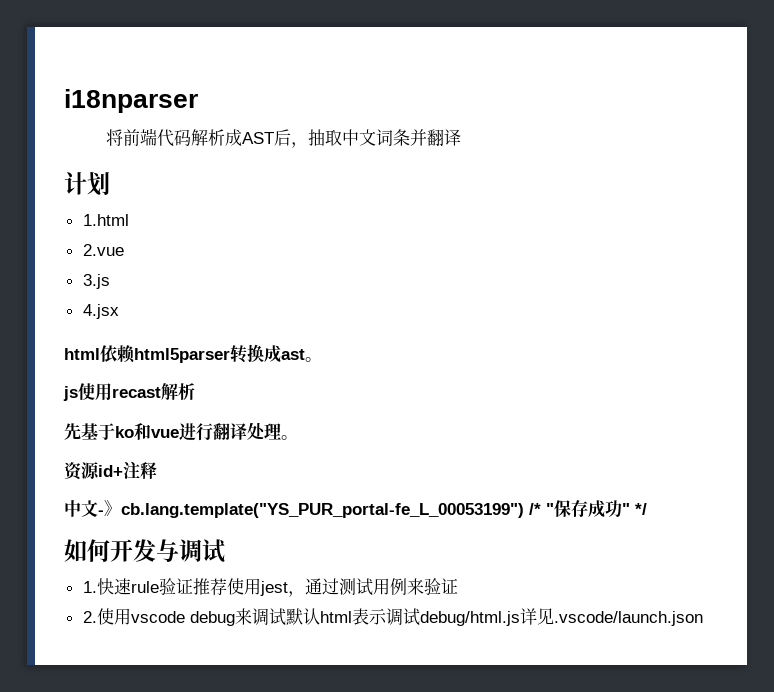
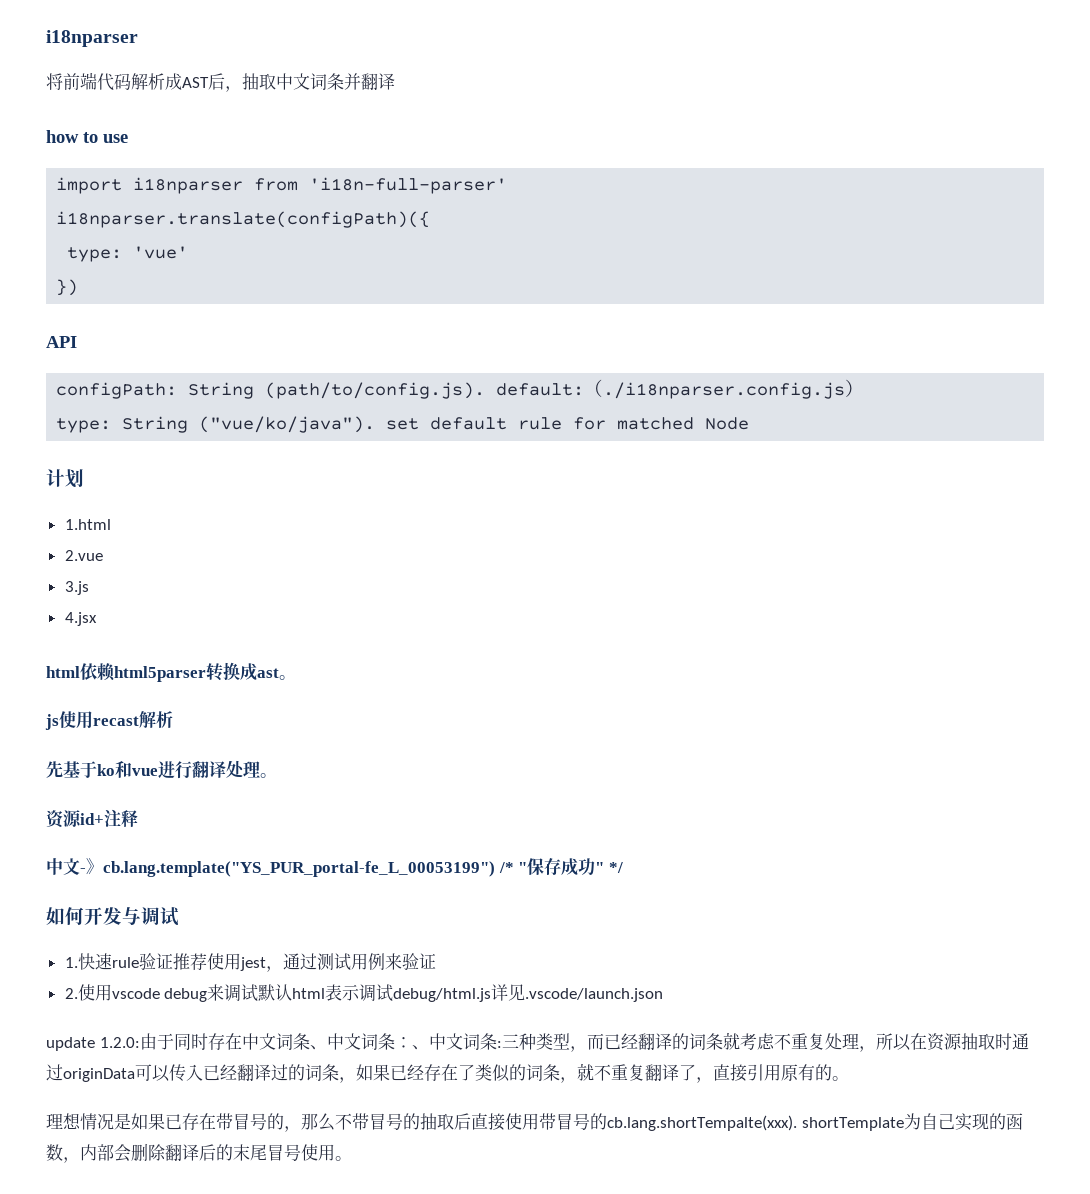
(462, 137) none -> [46,130,128,143] [56,177,508,194] [56,211,431,228] [67,246,189,262] [56,279,79,296] [46,336,77,348] [56,379,865,399] [56,416,750,433] // how to use // import i18nparser from 'i18n-full-parser' // i18nparser.translate(configPath)({ // type: 'vue' // }) // API // configPath: String (path/to/config.js). default:（./i18nparser.config.js） // type: String ("vue/ko/java"). set default rule for matched Node
(703, 618) none -> [46,1032,1029,1052] [46,1063,849,1083] [46,1113,1023,1132] [46,1143,352,1163] // update 1.2.0:由于同时存在中文词条、中文词条：、中文词条:三种类型，而已经翻译的词条就考虑不重复处理，所以在资源抽取时通过originData可以传入已经翻译过的词条，如果已经存在了类似的词条，就不重复翻译了，直接引用原有的。 // 理想情况是如果已存在带冒号的，那么不带冒号的抽取后直接使用带冒号的cb.lang.shortTempalte(xxx). shortTemplate为自己实现的函数，内部会删除翻译后的末尾冒号使用。

